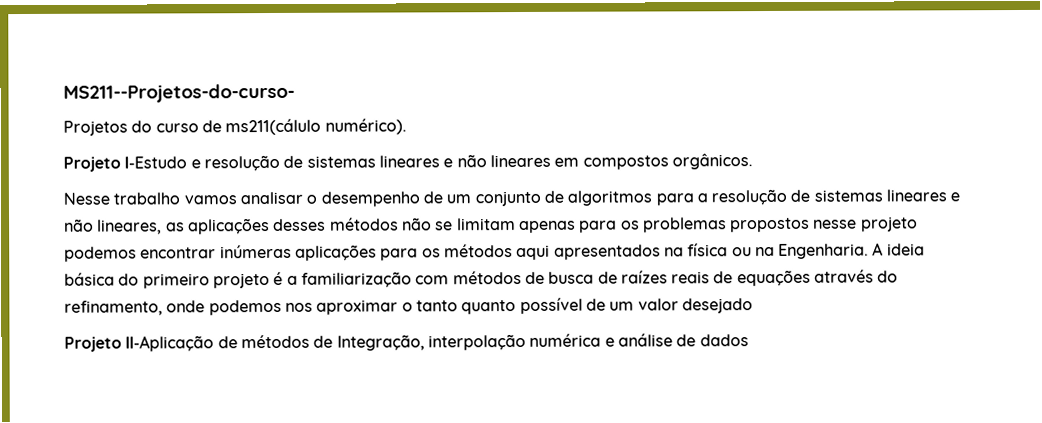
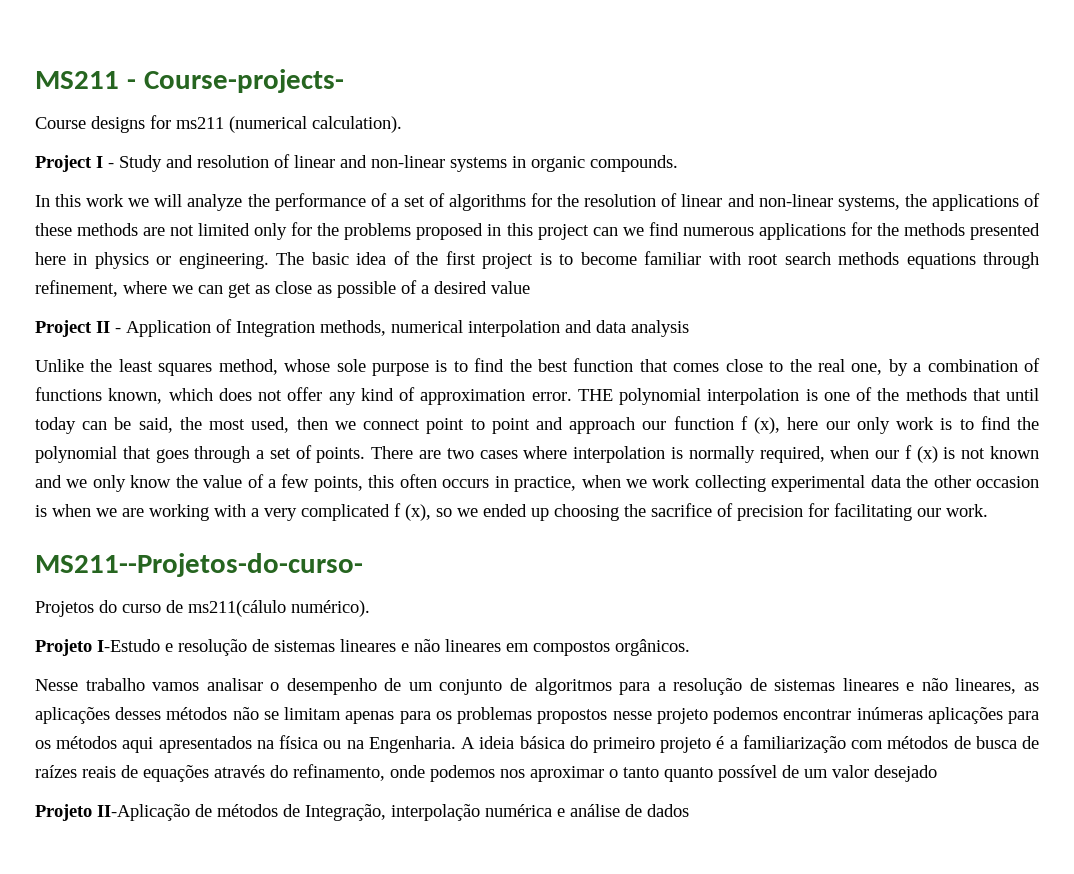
(63, 93) none -> [35,69,344,93] [35,115,402,133] [35,154,678,172] [35,193,1040,211] [35,222,1040,240] [35,251,1039,269] [35,280,530,298] [35,319,689,337] [35,358,1040,376] [35,387,1039,405] [35,416,1040,434] [35,445,1039,463] [35,474,1039,492] [35,503,988,521] MS211 - Course-projects- // Course designs for ms211 (numerical calculation). // Project I - Study and resolution of linear and non-linear systems in organic compounds. // In this work we will analyze the performance of a set of algorithms for the resolution of linear and non-linear systems, the applications of these methods are not limited only for the problems proposed in this project can we find numerous applications for the methods presented here in physics or engineering. The basic idea of the first project is to become familiar with root search methods equations through refinement, where we can get as close as possible of a desired value // Project II - Application of Integration methods, numerical interpolation and data analysis // Unlike the least squares method, whose sole purpose is to find the best function that comes close to the real one, by a combination of functions known, which does not offer any kind of approximation error. THE polynomial interpolation is one of the methods that until today can be said, the most used, then we connect point to point and approach our function f (x), here our only work is to find the polynomial that goes through a set of points. There are two cases where interpolation is normally required, when our f (x) is not known and we only know the value of a few points, this often occurs in practice, when we work collecting experimental data the other occasion is when we are working with a very complicated f (x), so we ended up choosing the sacrifice of precision for facilitating our work. //

